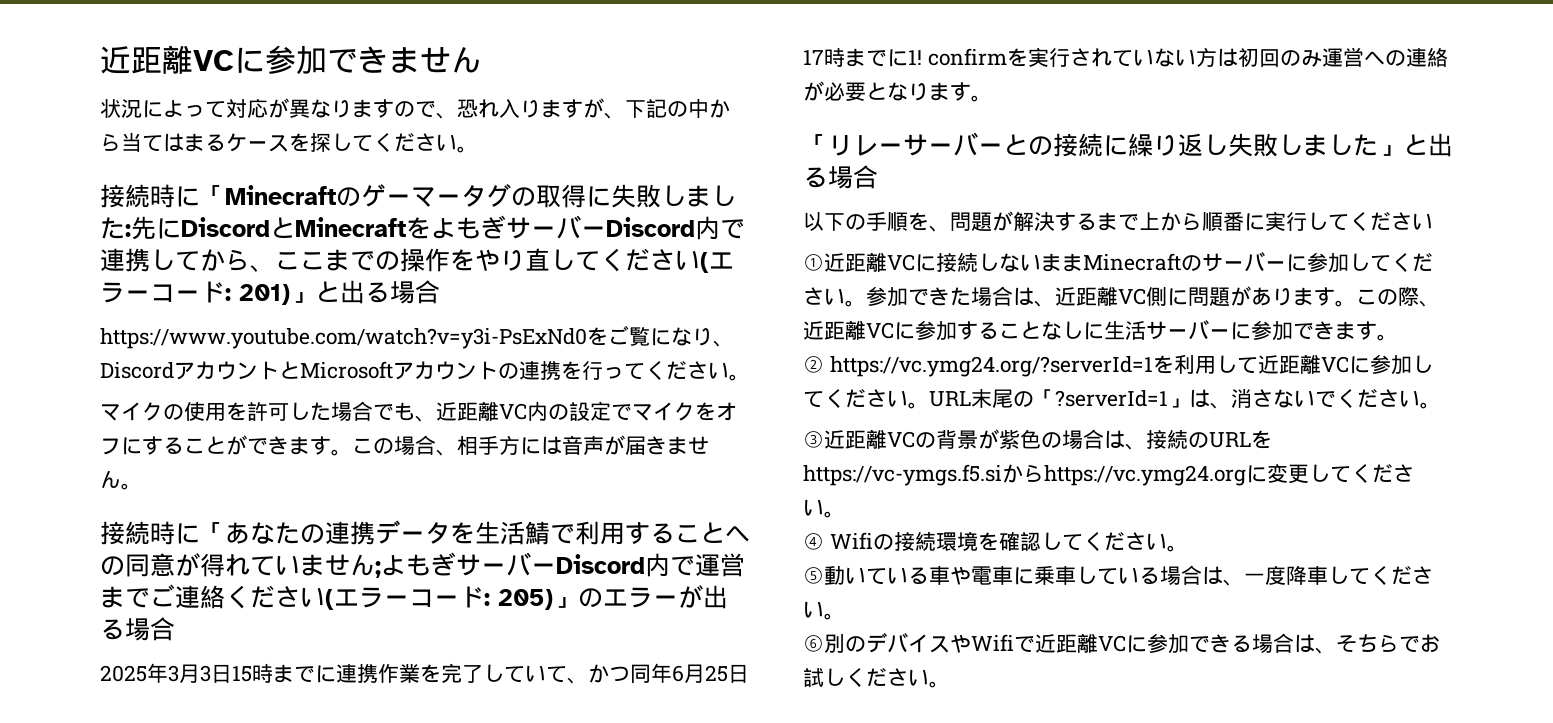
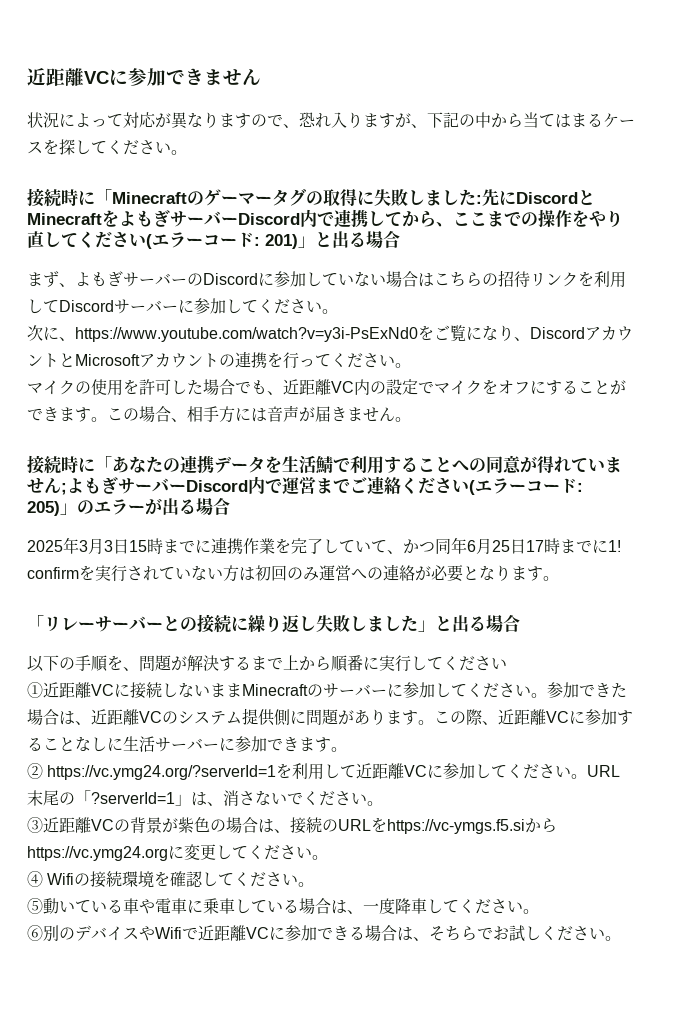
(440, 292) none -> [27,270,626,288] [27,298,338,314] [27,325,75,341] まず、よもぎサーバーのDiscordに参加していない場合はこちらの招待リンクを利用してDiscordサーバーに参加してください。 // 次に、
(1146, 296) none -> [162,708,275,726] のシステム提供

